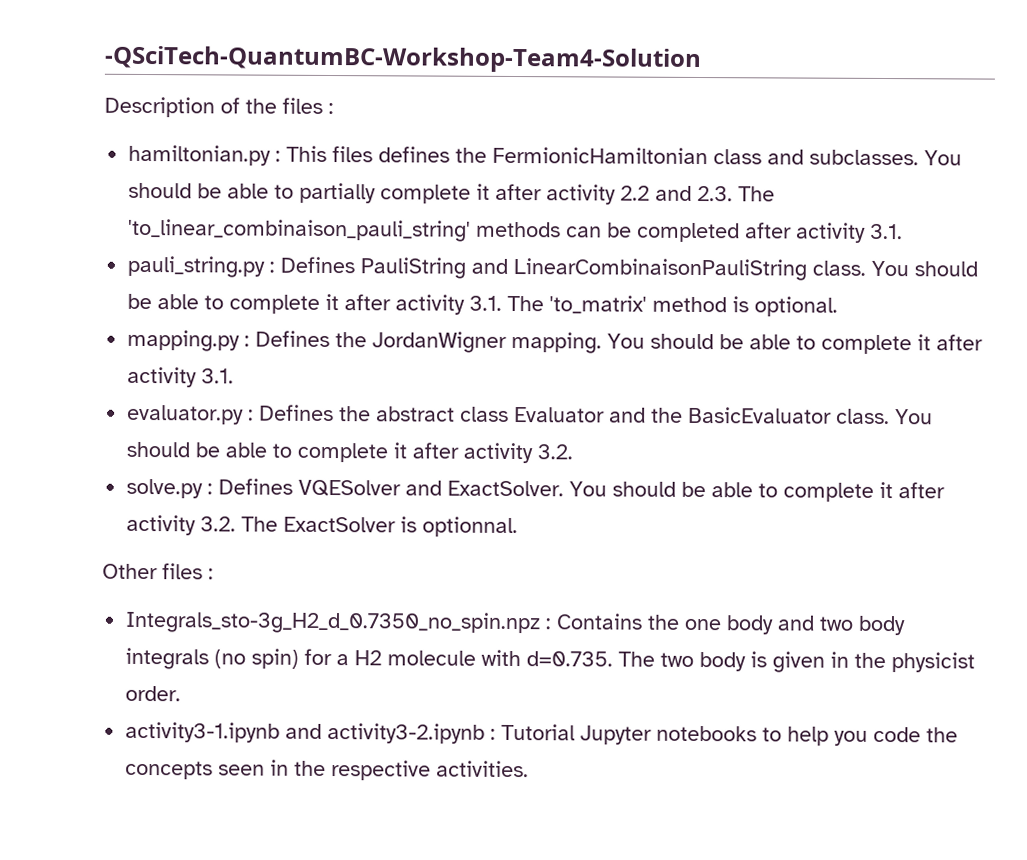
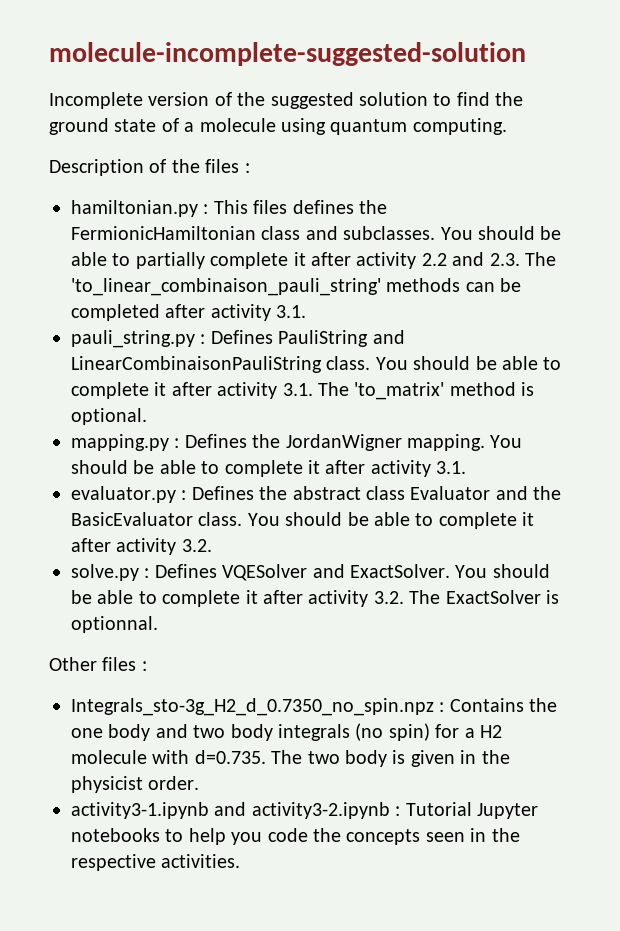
[104,45,702,74] -QSciTech-QuantumBC-Workshop-Team4-Solution -> [49,42,526,66] [49,92,524,109] [49,118,507,135] molecule-incomplete-suggested-solution // Incomplete version of the suggested solution to find the ground state of a molecule using quantum computing.

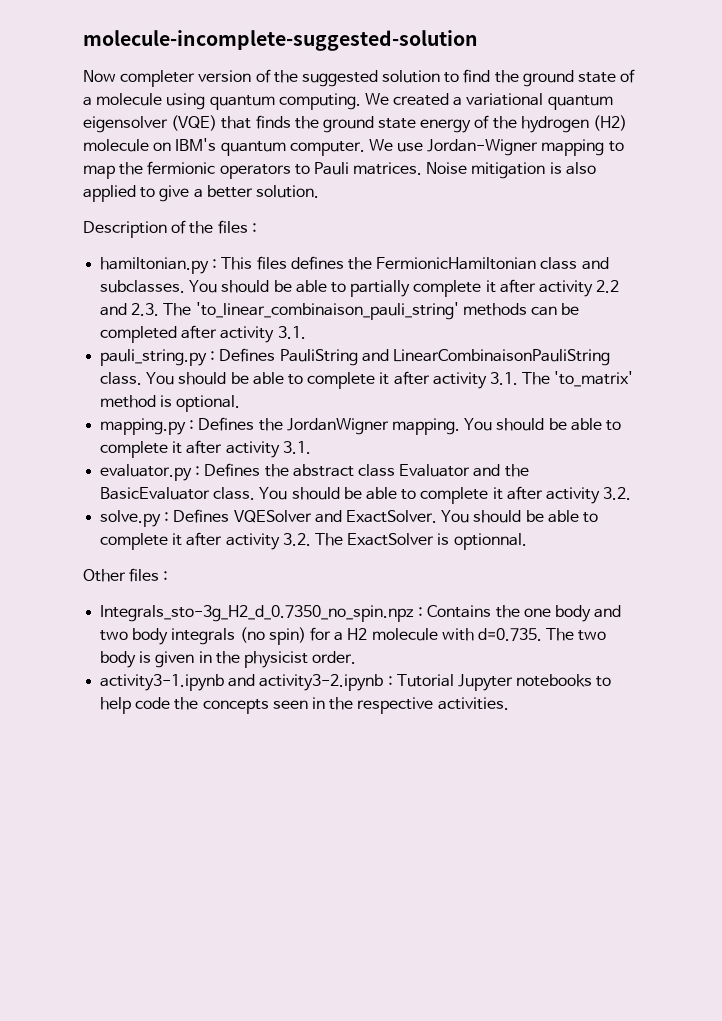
[49,92,143,109] Incomplete -> [83,70,196,87] Now completer
(507, 126) none -> [364,93,613,110] [83,115,628,133] [83,138,624,156] [83,161,596,179] [83,185,319,202] We created a variational quantum eigensolver (VQE) that finds the ground state energy of the hydrogen (H2) molecule on IBM's quantum computer. We use Jordan-Wigner mapping to map the fermionic operators to Pauli matrices. Noise mitigation is also applied to give a better solution.
[231,832,263,845] you -> (132, 705) none

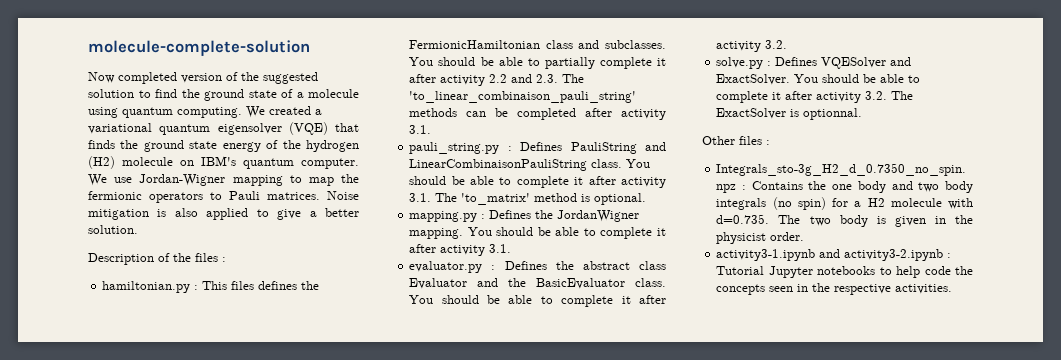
[83,30,478,51] molecule-incomplete-suggested-solution -> [88,40,310,56] molecule-complete-solution
[120,70,196,87] completer -> [118,72,177,84] completed

